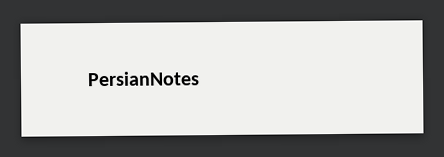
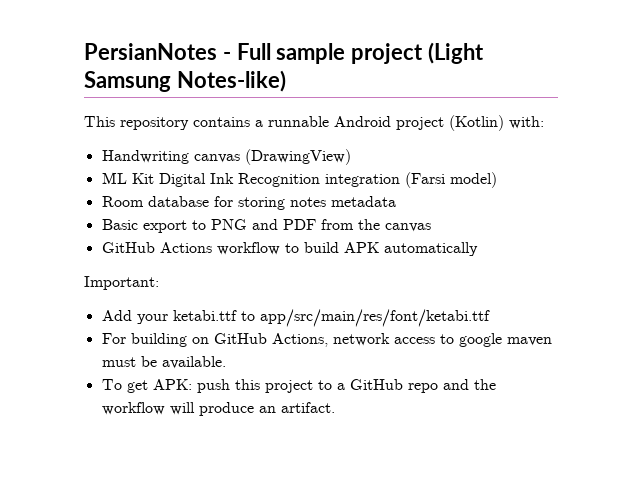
(200, 79) none -> [222,42,485,64] [84,70,286,92] [84,115,544,131] [101,149,351,165] [101,172,497,188] [101,196,396,210] [101,219,431,233] [101,242,478,256] [84,276,159,290] [101,309,490,327] [101,333,552,347] [101,356,226,369] [101,379,496,393] [101,402,335,416] - Full sample project (Light Samsung Notes-like) // This repository contains a runnable Android project (Kotlin) with: // Handwriting canvas (DrawingView) // ML Kit Digital Ink Recognition integration (Farsi model) // Room database for storing notes metadata // Basic export to PNG and PDF from the canvas // GitHub Actions workflow to build APK automatically // Important: // Add your ketabi.ttf to app/src/main/res/font/ketabi.ttf // For building on GitHub Actions, network access to google maven must be available. // To get APK: push this project to a GitHub repo and the workflow will produce an artifact.

